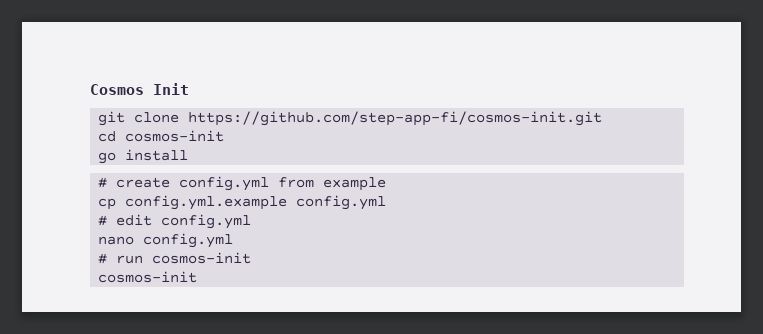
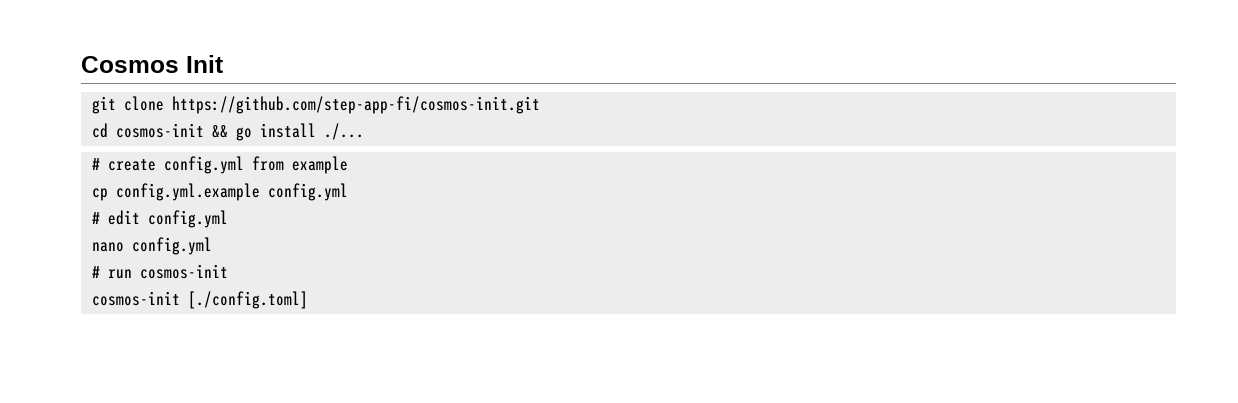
(224, 136) // -> [212,125,229,138] &&
(188, 155) none -> [324,123,365,140] ./...
(197, 277) none -> [188,291,309,309] [./config.toml]

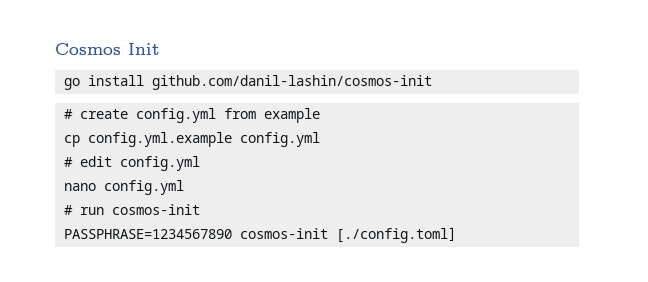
[92,96,541,114] [92,123,229,138] git clone https://github.com/step-app-fi/cosmos-init.git // cd cosmos-init && -> (160, 49) none
[324,123,365,140] ./... -> [151,75,432,90] github.com/danil-lashin/cosmos-init
(229, 271) none -> [63,229,232,239] PASSPHRASE=1234567890

